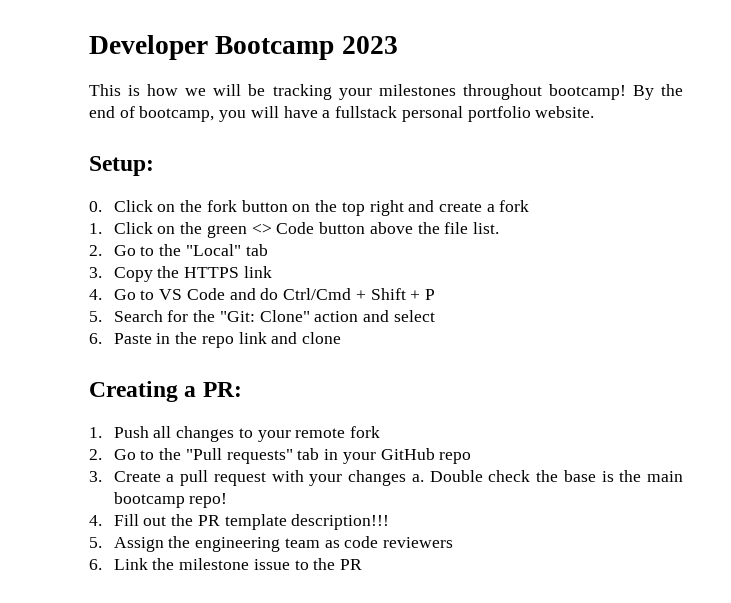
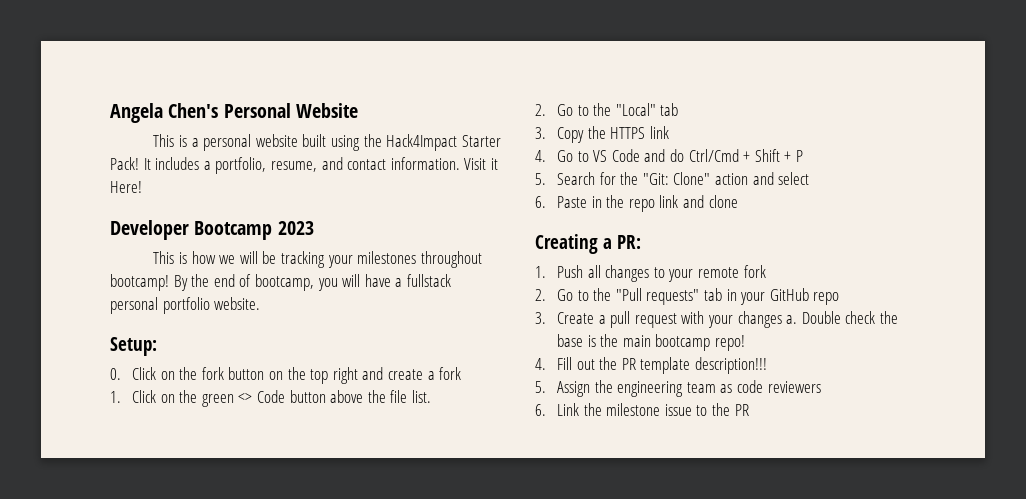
(89, 47) none -> [110,103,358,123] [153,134,501,151] [110,157,498,174] [110,181,142,193] Angela Chen's Personal Website // This is a personal website built using the Hack4Impact Starter Pack! It includes a portfolio, resume, and contact information. Visit it Here! //

